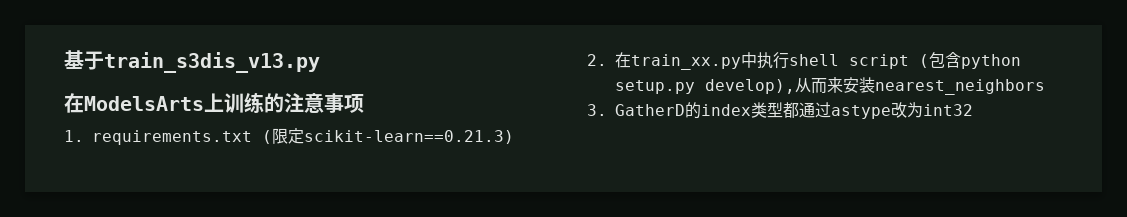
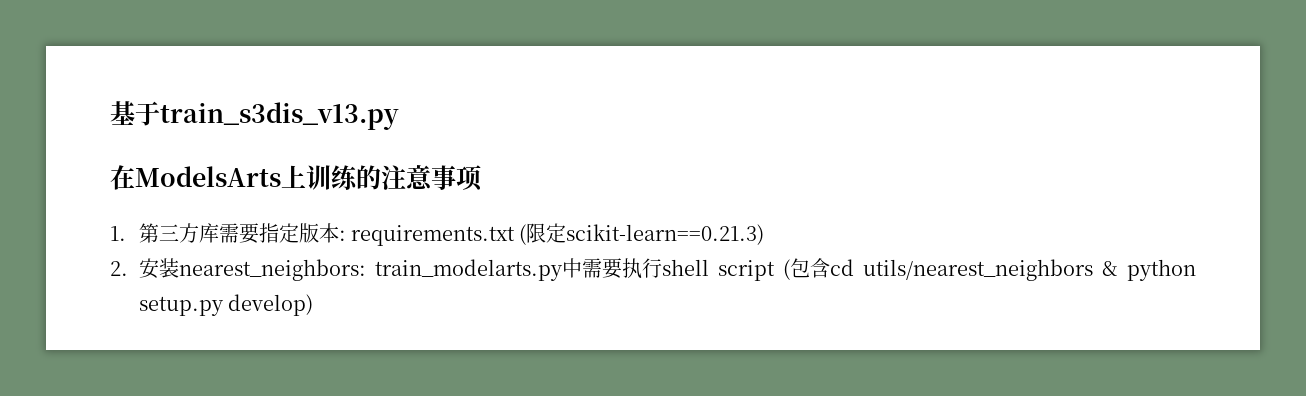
(84, 136) none -> [138,223,346,244] 第三方库需要指定版本:
[615,52,757,70] 在train_xx.py中 -> [138,258,622,281] 安装nearest_neighbors: train_modelarts.py中需要
[961,54,1021,69] [615,77,1045,95] [587,102,973,119] python setup.py develop),从而来安装nearest_neighbors // 3. GatherD的index类型都通过astype改为int32 -> [829,259,1196,281] [138,294,313,316] cd utils/nearest_neighbors & python setup.py develop)

